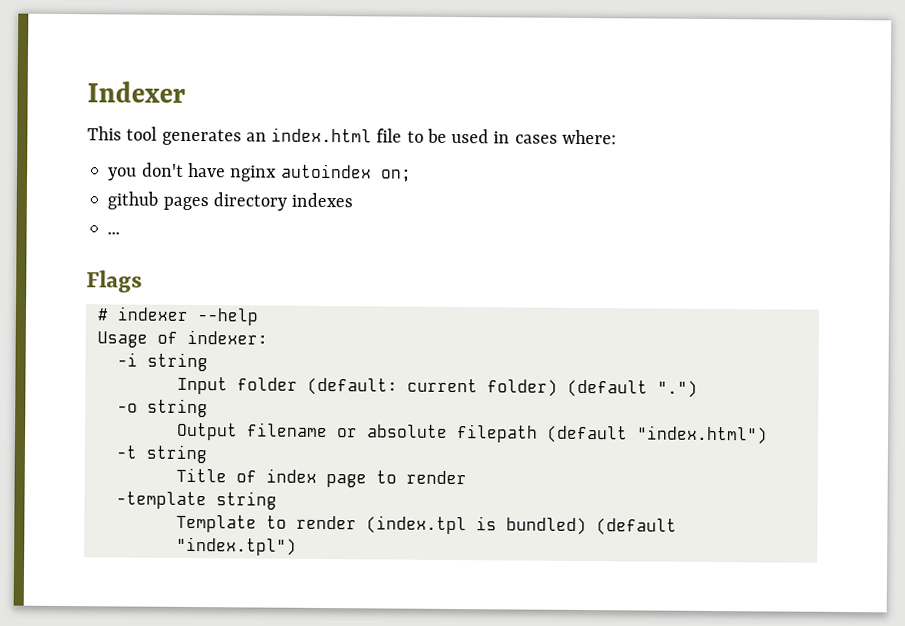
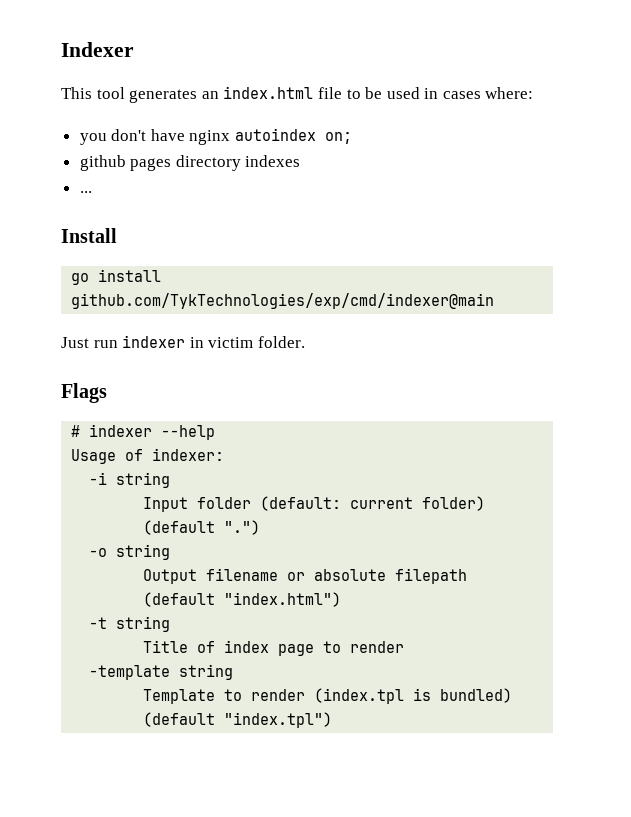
(121, 233) none -> [61,228,117,243] [71,269,162,285] [71,293,495,309] [61,335,305,348] // Install // go install github.com/TykTechnologies/exp/cmd/indexer@main // Just run indexer in victim folder.

